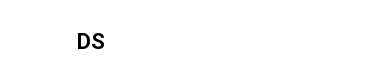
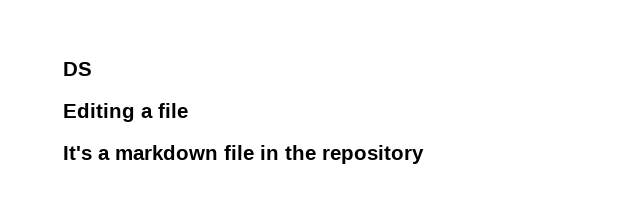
(105, 41) none -> [63,103,188,122] [63,145,424,164] // Editing a file // It's a markdown file in the repository

